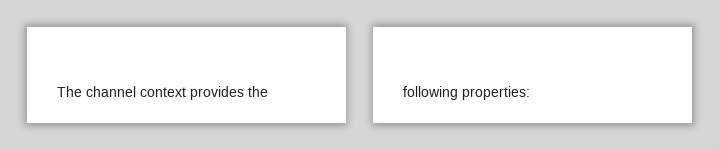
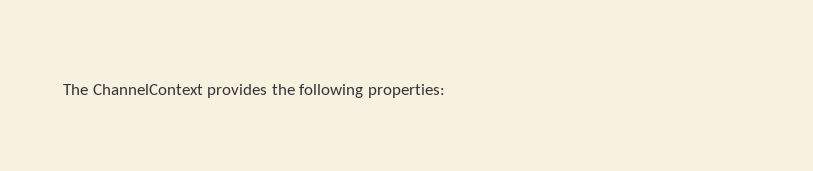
[86,86,186,97] channel context -> [92,84,203,95] ChannelContext

